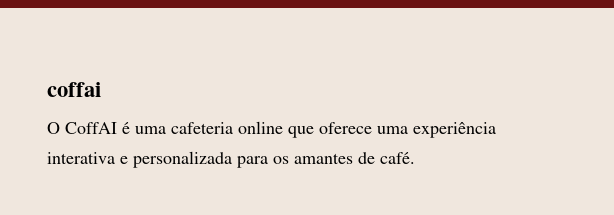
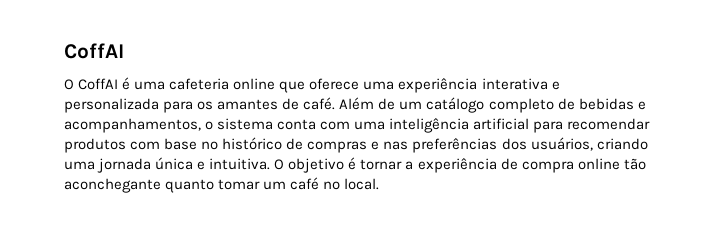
[47,82,101,97] coffai -> [64,43,124,59] CoffAI
(415, 158) none -> [339,97,646,113] [64,118,651,133] [64,137,648,153] [64,157,646,173] [64,177,380,193] Além de um catálogo completo de bebidas e acompanhamentos, o sistema conta com uma inteligência artificial para recomendar produtos com base no histórico de compras e nas preferências dos usuários, criando uma jornada única e intuitiva. O objetivo é tornar a experiência de compra online tão aconchegante quanto tomar um café no local.

